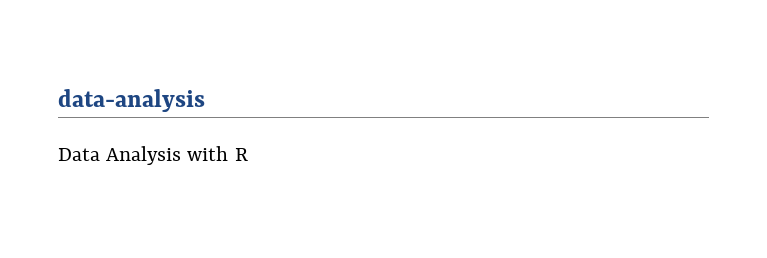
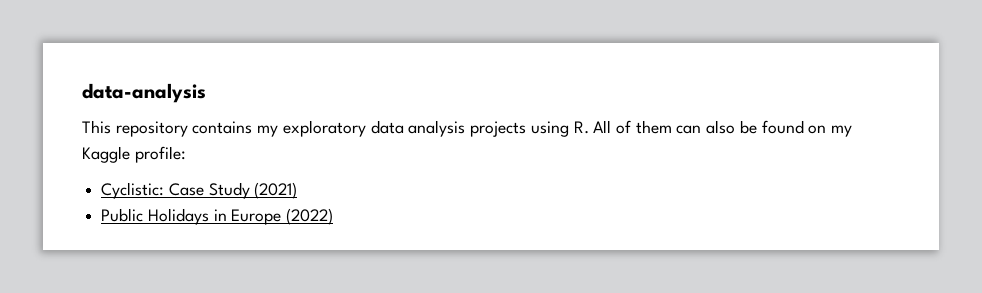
[58,146,248,165] Data Analysis with R -> [82,120,853,137] [82,146,186,163] [101,182,298,199] [101,208,334,225] This repository contains my exploratory data analysis projects using R. All of them can also be found on my Kaggle profile: // Cyclistic: Case Study (2021) // Public Holidays in Europe (2022)

